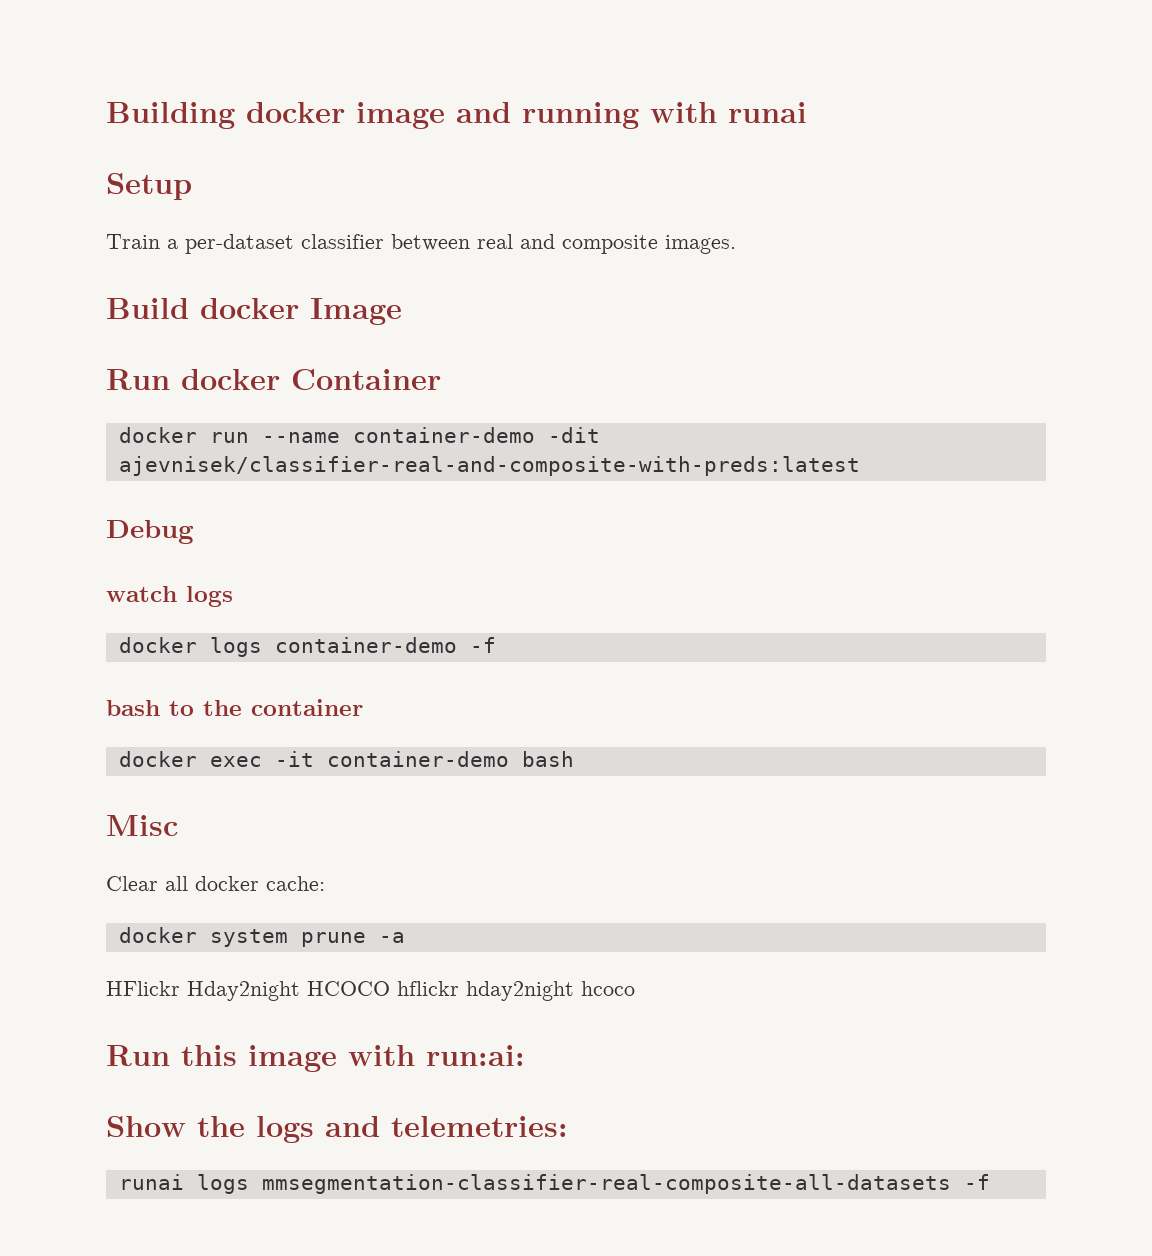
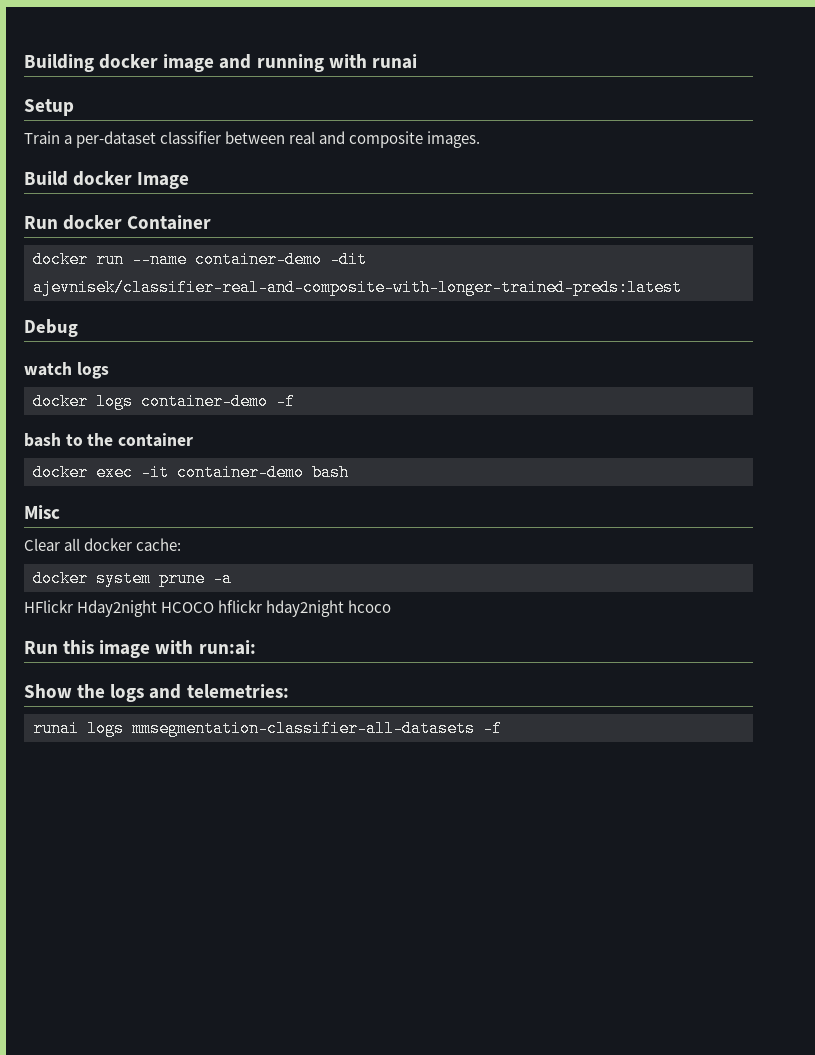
[118,456,860,476] ajevnisek/classifier-real-and-composite-with-preds:latest -> [33,279,682,296] ajevnisek/classifier-real-and-composite-with-longer-trained-preds:latest
[261,1174,951,1194] mmsegmentation-classifier-real-composite-all-datasets -> [132,720,475,737] mmsegmentation-classifier-all-datasets

